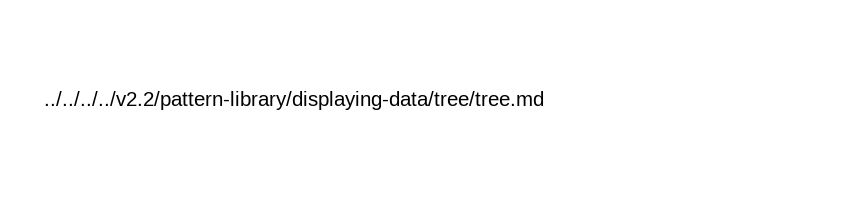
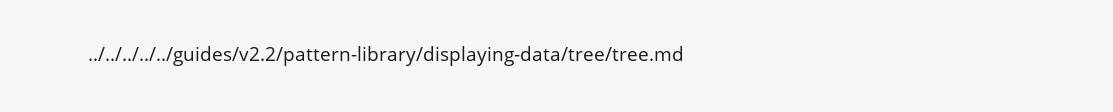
[44,91,544,110] ../../../../v2.2/pattern-library/displaying-data/tree/tree.md -> [88,46,684,66] ../../../../../guides/v2.2/pattern-library/displaying-data/tree/tree.md

